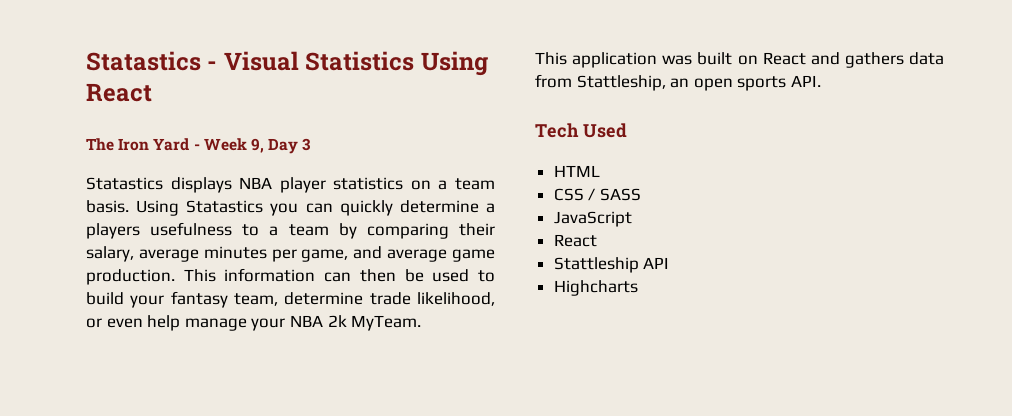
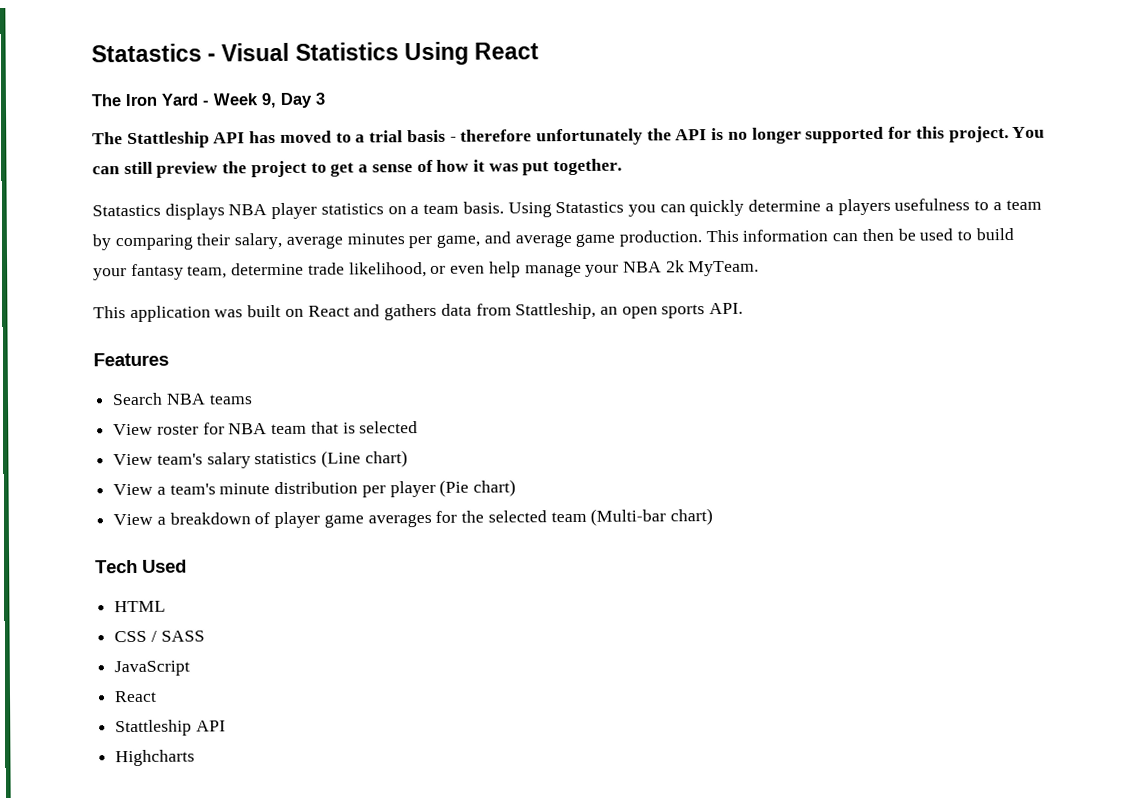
(312, 144) none -> [92,126,1046,149] [92,158,623,178] // The Stattleship API has moved to a trial basis - therefore unfortunately the API is no longer supported for this project. You can still preview the project to get a sense of how it was put together.
(821, 81) none -> [93,352,169,367] [112,392,253,406] [113,421,419,436] [113,450,408,469] [113,479,517,498] [113,508,713,529] // Features // Search NBA teams // View roster for NBA team that is selected // View team's salary statistics (Line chart) // View a team's minute distribution per player (Pie chart) // View a breakdown of player game averages for the selected team (Multi-bar chart)

